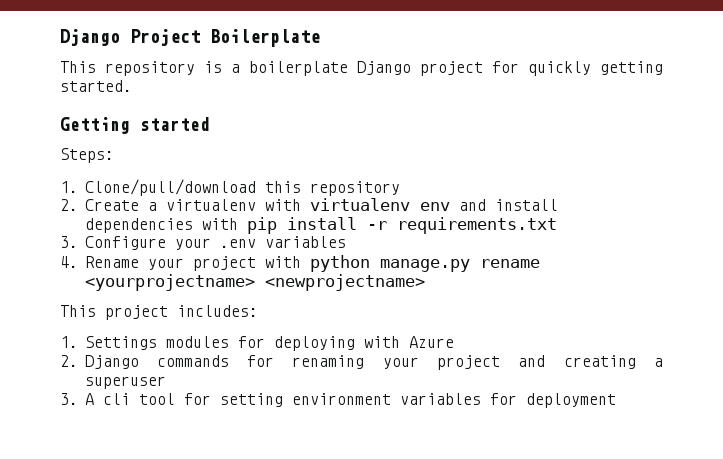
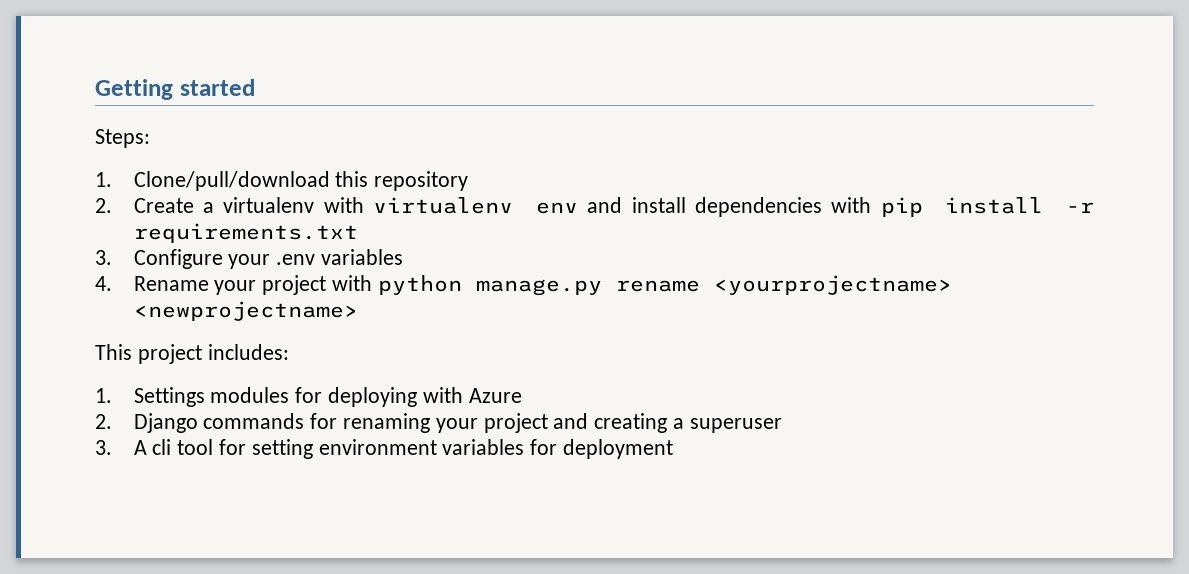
[60,29,320,47] [60,61,663,76] [60,80,132,92] Django Project Boilerplate // This repository is a boilerplate Django project for quickly getting started. // -> (95, 89) none

